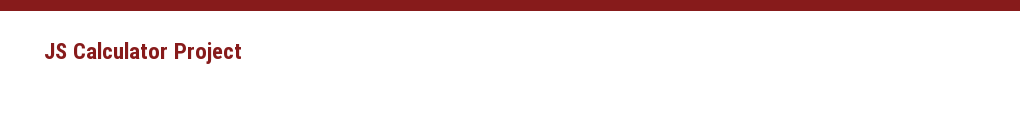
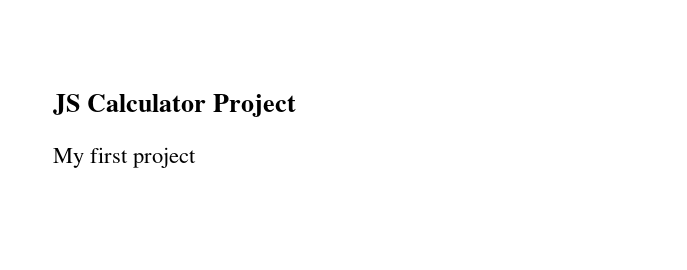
(243, 53) none -> [53,147,197,168] // My first project

